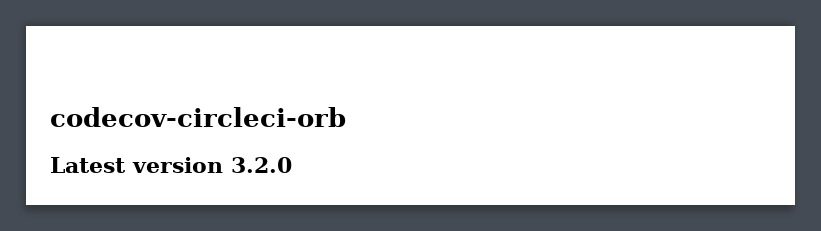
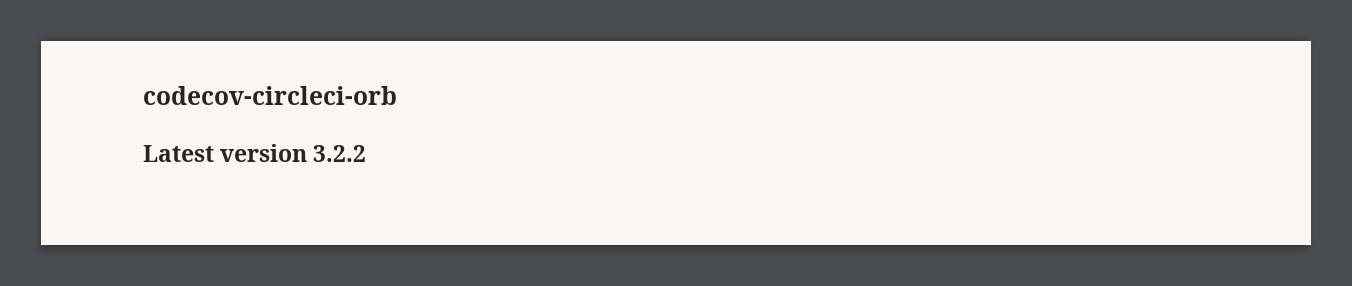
[231,157,292,173] 3.2.0 -> [313,145,367,162] 3.2.2

